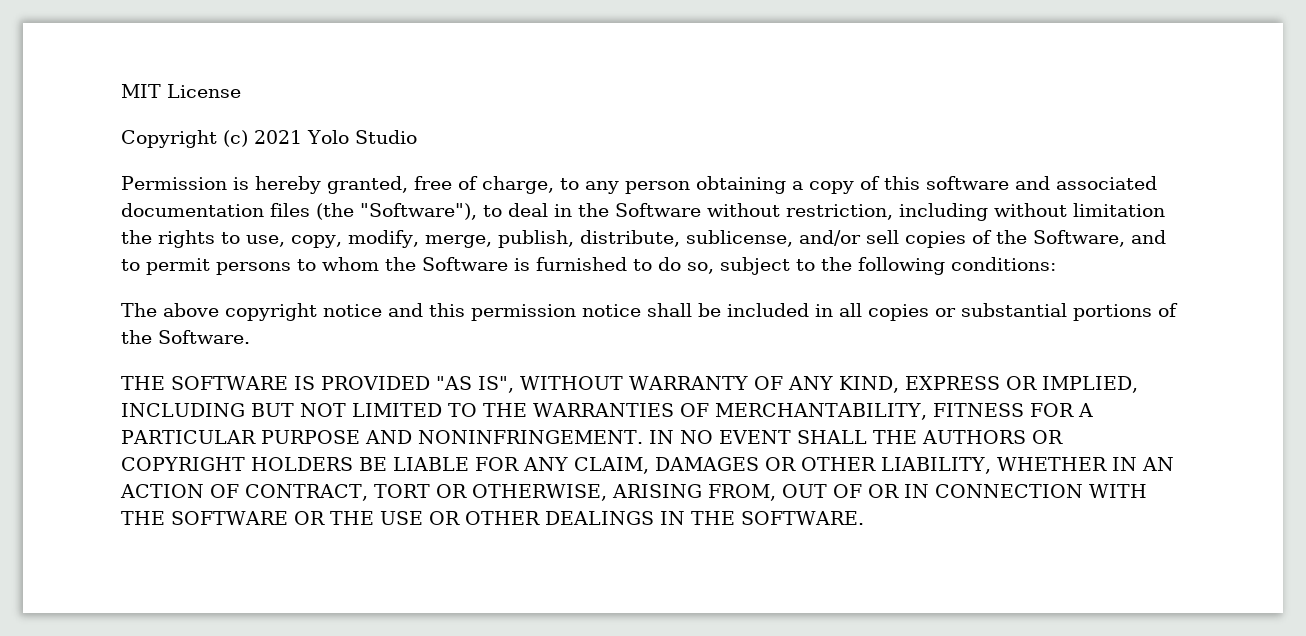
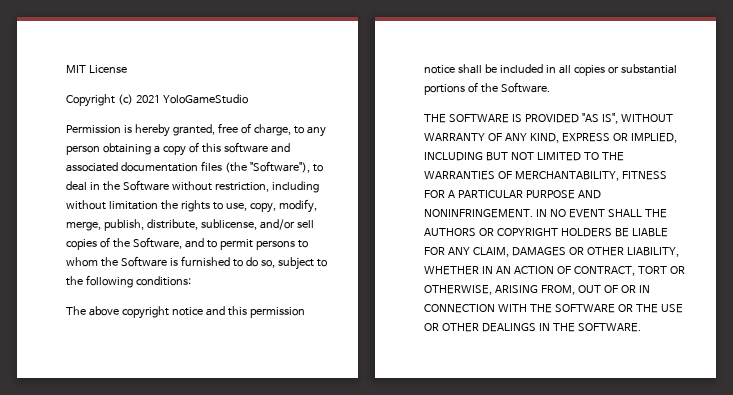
[307,130,417,144] Yolo Studio -> [162,94,248,104] YoloGameStudio

